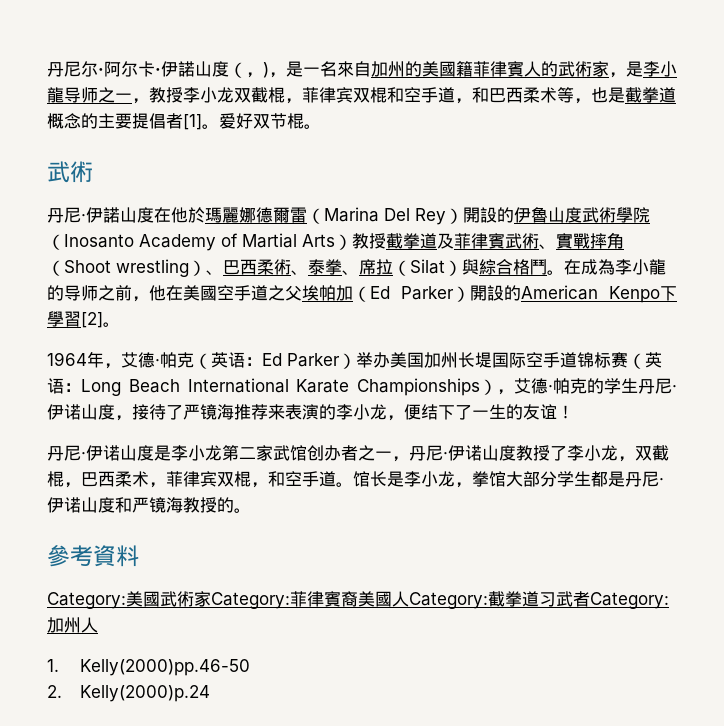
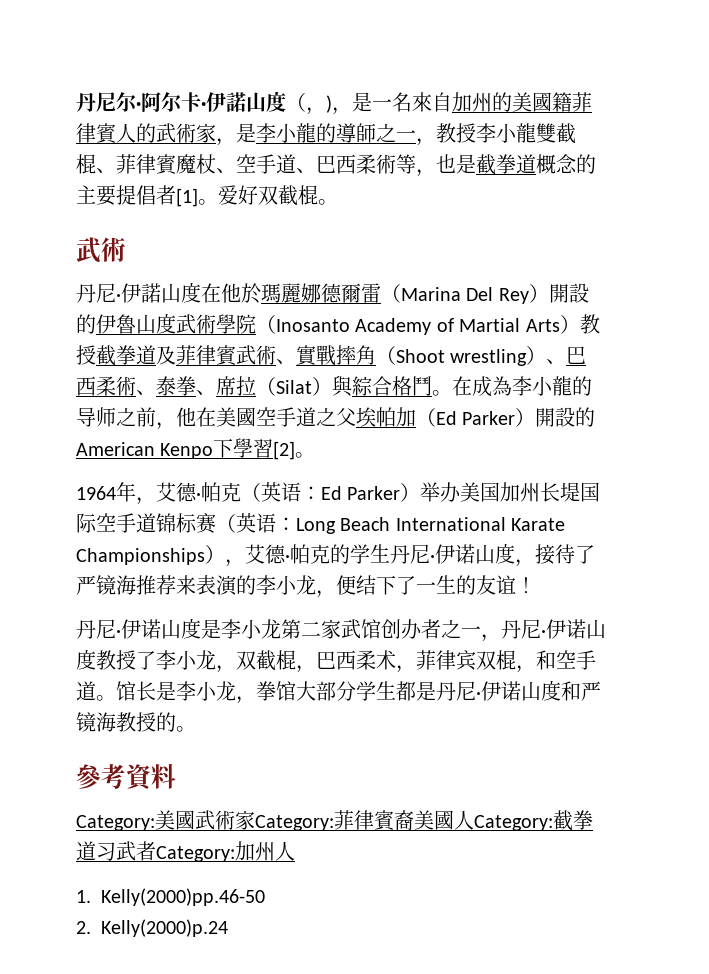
[64,87,98,103] 导师 -> [316,123,376,143] 的導師
[217,87,557,104] 龙双截棍，菲律宾双棍和空手道，和巴西柔术 -> [516,123,576,144] [76,154,396,175] 龍雙截棍、菲律賓魔杖、空手道、巴西柔術
[270,113,287,129] 节 -> [278,185,298,206] 截

